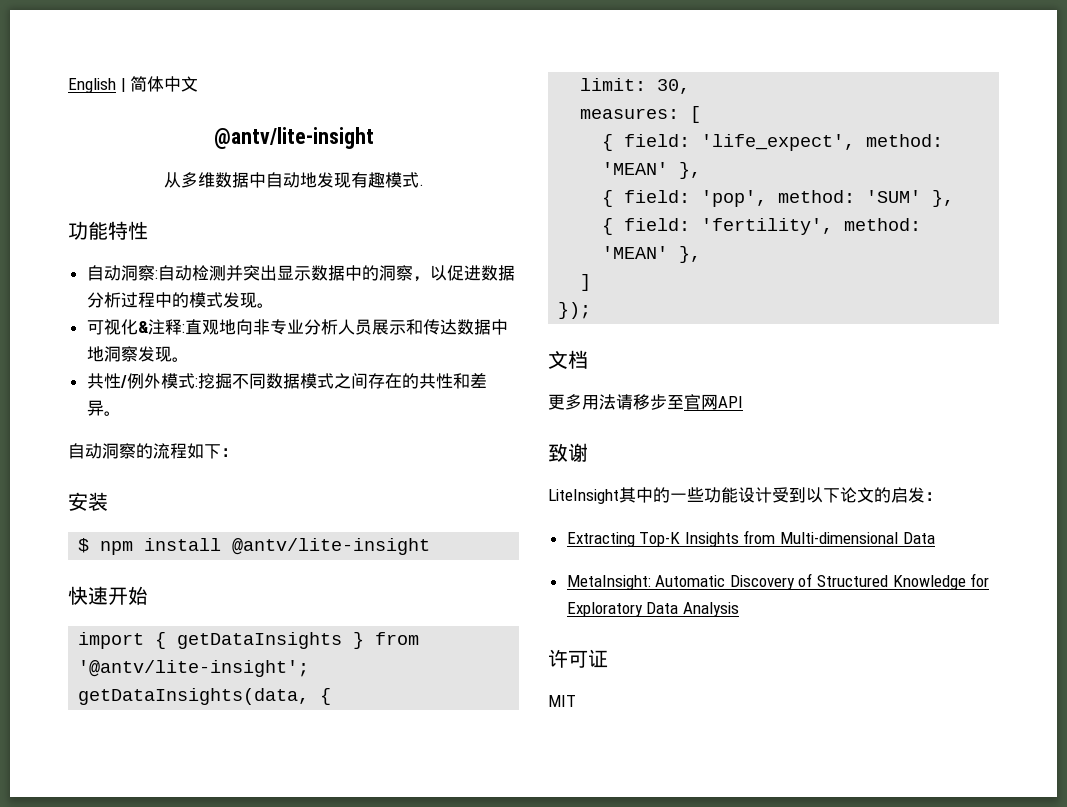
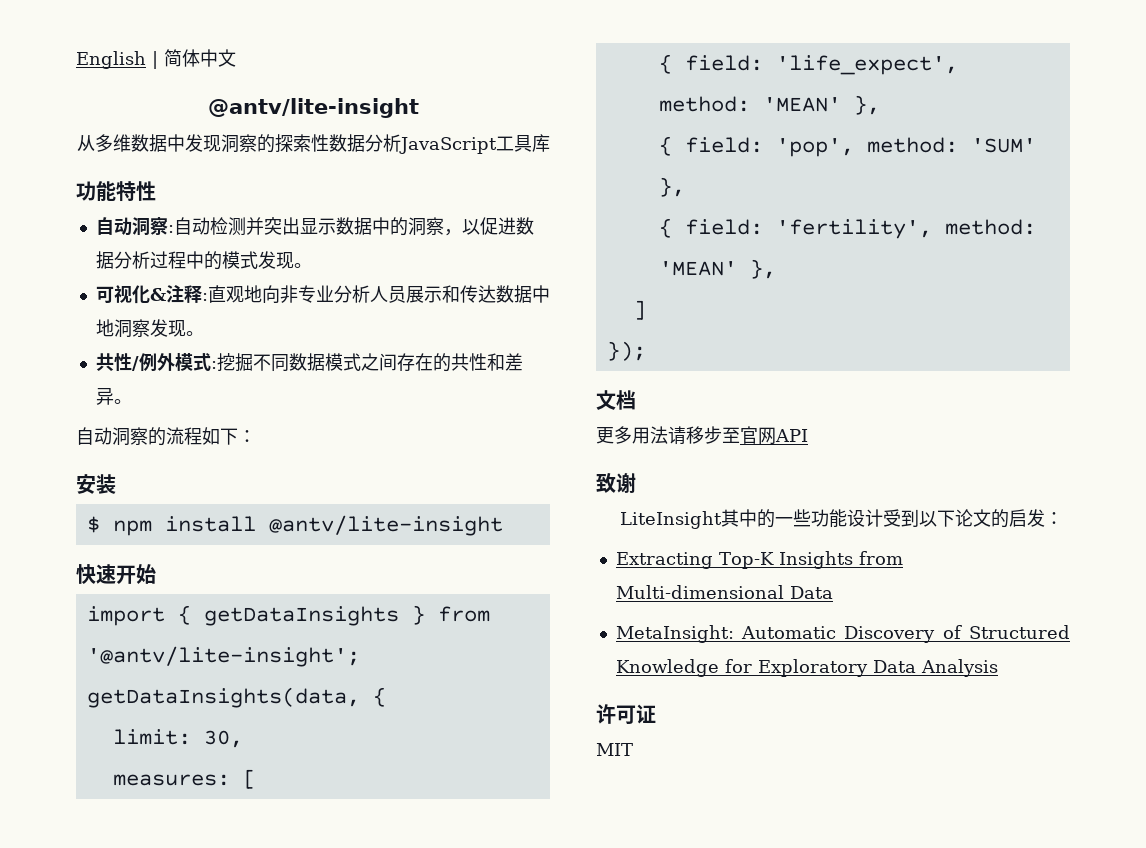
[265,172,424,188] 自动地发现有趣模式. -> [184,134,550,154] 发现洞察的探索性数据分析JavaScript工具库

